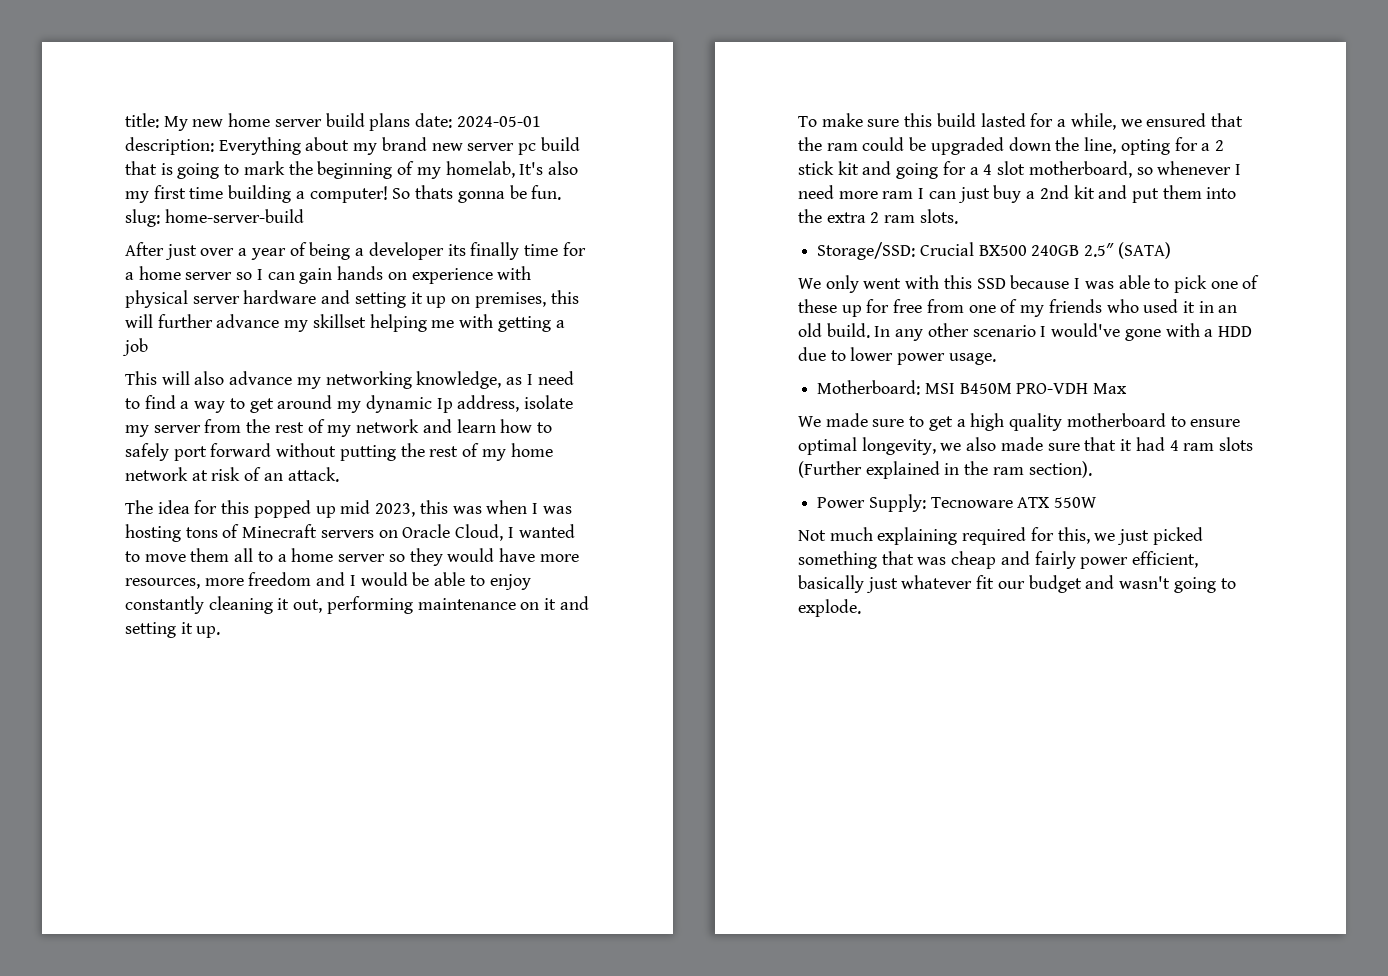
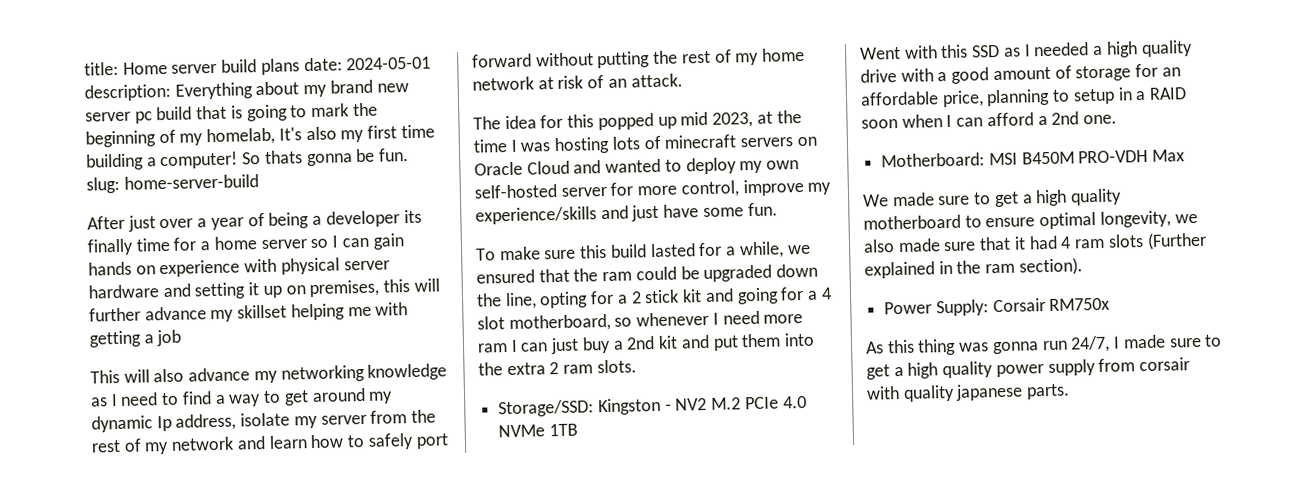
[163,113,271,131] My new home -> [122,61,168,75] Home
[416,371,502,389] knowledge, -> [367,363,448,381] knowledge
[419,500,572,514] [125,524,575,542] [125,548,579,566] [125,572,531,590] [125,596,589,614] [125,622,221,638] this was when I was hosting tons of Minecraft servers on Oracle Cloud, I wanted to move them all to a home server so they would have more resources, more freedom and I would be able to enjoy constantly cleaning it out, performing maintenance on it and setting it up. -> [756,109,802,124] [473,134,817,155] [474,157,800,176] [474,178,832,199] [475,202,778,225] at the time I was hosting lots of minecraft servers on Oracle Cloud and wanted to deploy my own self-hosted server for more control, improve my experience/skills and just have some fun.
[919,242,1171,259] [798,275,1260,293] [798,299,1238,317] [798,323,1252,341] [798,347,996,365] Crucial BX500 240GB 2.5″ (SATA) // We only went with this SSD because I was able to pick one of these up for free from one of my friends who used it in an old build. In any other scenario I would've gone with a HDD due to lower power usage. -> [597,395,807,416] [498,423,578,438] [859,40,1193,60] [860,63,1181,84] [860,87,1188,108] [861,111,1118,129] Kingston - NV2 M.2 PCIe 4.0 NVMe 1TB // Went with this SSD as I needed a high quality drive with a good amount of storage for an affordable price, planning to setup in a RAID soon when I can afford a 2nd one.
[930,497,1098,508] [798,527,1203,545] [798,551,1199,569] [798,575,1236,593] [798,599,861,617] Tecnoware ATX 550W // Not much explaining required for this, we just picked something that was cheap and fairly power efficient, basically just whatever fit our budget and wasn't going to explode. -> [992,297,1111,313] [865,334,1223,356] [866,357,1191,380] [866,383,1071,402] Corsair RM750x // As this thing was gonna run 24/7, I made sure to get a high quality power supply from corsair with quality japanese parts.

